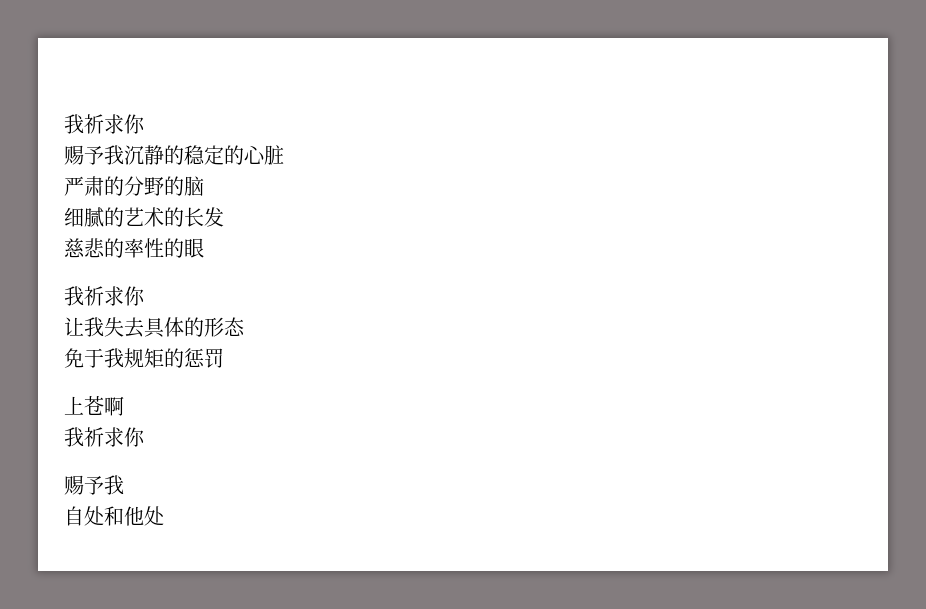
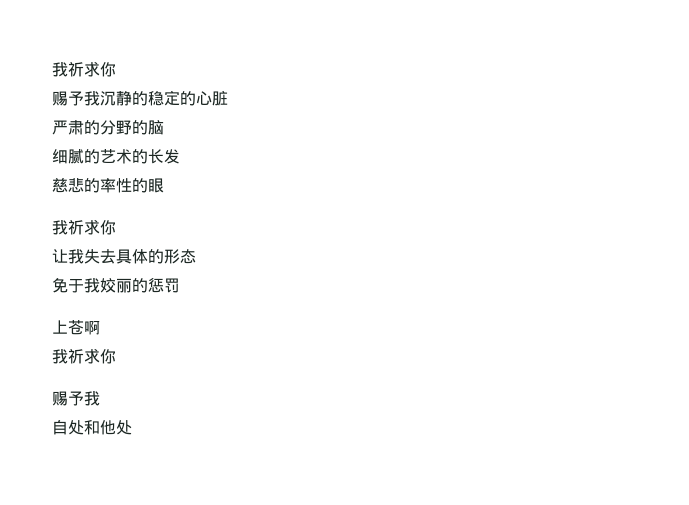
[124,348,164,368] 规矩 -> [100,278,132,293] 姣丽

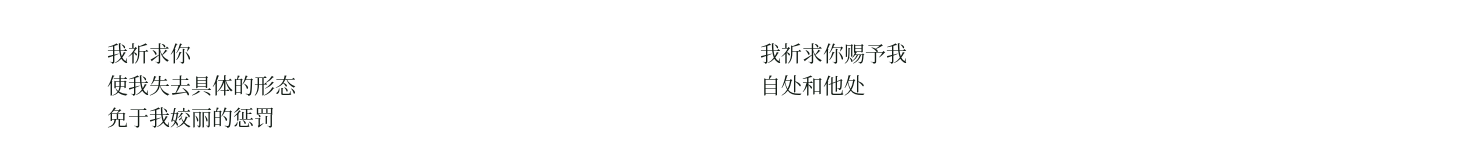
[52,61,116,77] [52,90,228,106] [52,120,164,135] [52,149,180,164] [52,177,164,193] [52,219,116,235] [52,249,68,263] 我祈求你 // 赐予我沉静的稳定的心脏 // 严肃的分野的脑 // 细腻的艺术的长发 // 慈悲的率性的眼 // 我祈求你 // 让 -> [107,43,192,64] [107,75,128,96] 我祈求你 // 使
[52,320,100,335] [52,348,116,364] // 上苍啊 // 我祈求你 // -> [760,43,845,64] // 我祈求你

